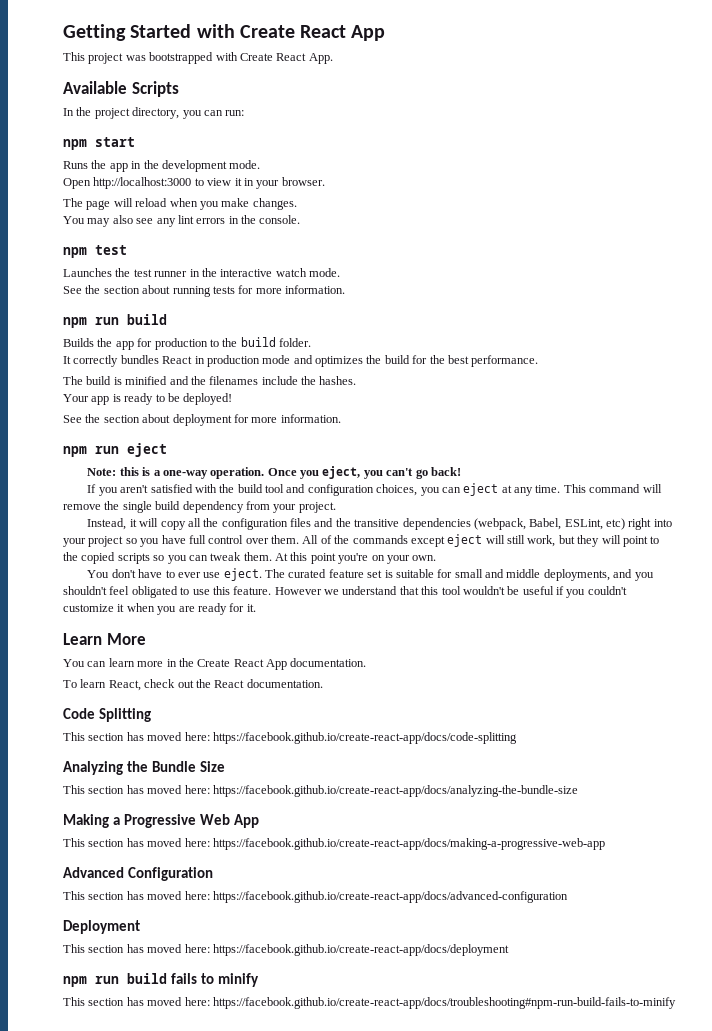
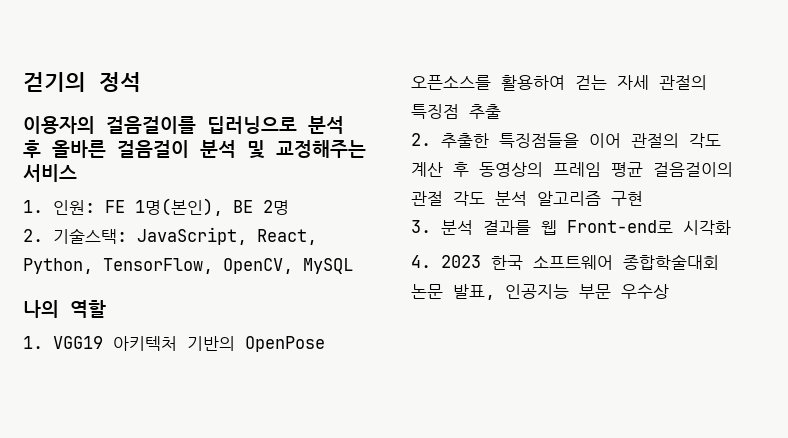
[63,24,386,41] [63,52,333,64] [63,81,179,97] [63,107,245,119] [63,137,135,150] [63,160,261,172] [63,177,325,189] [63,198,297,210] [63,215,301,227] [63,245,127,258] [63,268,340,277] [63,285,345,297] [63,314,167,328] [63,337,311,350] [63,355,539,367] [63,376,357,385] [63,393,233,405] [63,414,341,426] [63,443,167,457] [87,466,461,479] [87,483,662,496] [63,501,336,513] [87,518,672,530] [63,534,660,547] [63,552,437,564] [87,568,654,581] [63,586,627,598] [63,603,256,615] [63,633,146,645] [63,658,367,670] [63,679,323,691] [63,708,151,722] [63,732,517,744] [63,761,225,775] [63,785,578,797] [63,814,259,828] [63,838,605,850] [63,867,213,881] [63,891,568,903] [63,920,140,934] [63,944,509,956] [63,973,259,987] [63,997,676,1009] Getting Started with Create React App // This project was bootstrapped with Create React App. // Available Scripts // In the project directory, you can run: // npm start // Runs the app in the development mode. // Open http://localhost:3000 to view it in your browser. // The page will reload when you make changes. // You may also see any lint errors in the console. // npm test // Launches the test runner in the interactive watch mode. // See the section about running tests for more information. // npm run build // Builds the app for production to the build folder. // It correctly bundles React in production mode and optimizes the build for the best performance. // The build is minified and the filenames include the hashes. // Your app is ready to be deployed! // See the section about deployment for more information. // npm run eject // Note: this is a one-way operation. Once you eject, you can't go back! // If you aren't satisfied with the build tool and configuration choices, you can eject at any time. This command will remove the single build dependency from your project. // Instead, it will copy all the configuration files and the transitive dependencies (webpack, Babel, ESLint, etc) right into your project so you have full control over them. All of the commands except eject will still work, but they will point to the copied scripts so you can tweak them. At this point you're on your own. // You don't have to ever use eject. The curated feature set is suitable for small and middle deployments, and you shouldn't feel obligated to use this feature. However we understand that this tool wouldn't be useful if you couldn't customize it when you are ready for it. // Learn More // You can learn more in the Create React App documentation. // To learn React, check out the React documentation. // Code Splitting // This section has moved here: https://facebook.github.io/create-react-app/docs/code-splitting // Analyzing the Bundle Size // This section has moved here: https://facebook.github.io/create-react-app/docs/analyzing-the-bundle-size // Making a Progressive Web App // This section has moved here: https://facebook.github.io/create-react-app/docs/making-a-progressive-web-app // Advanced Configuration // This section has moved here: https://facebook.github.io/create-react-app/docs/advanced-configuration // Deployment // This section has moved here: https://facebook.github.io/create-react-app/docs/deployment // npm run build fails to minify // This section has moved here: https://facebook.github.io/create-react-app/docs/troubleshooting#npm-run-build-fails-to-minify -> [23,72,141,92] [23,116,344,134] [23,140,366,159] [23,164,77,182] [23,198,289,216] [23,227,317,245] [23,258,353,274] [23,300,106,318] [23,336,325,352] [411,75,707,91] [411,104,501,119] [411,133,721,148] [411,162,733,177] [411,191,643,206] [411,220,731,235] [411,254,719,270] [411,284,669,300] 걷기의 정석 // 이용자의 걸음걸이를 딥러닝으로 분석 후 올바른 걸음걸이 분석 및 교정해주는 서비스 // 1. 인원: FE 1명(본인), BE 2명 // 2. 기술스택: JavaScript, React, Python, TensorFlow, OpenCV, MySQL // 나의 역할 // 1. VGG19 아키텍처 기반의 OpenPose 오픈소스를 활용하여 걷는 자세 관절의 특징점 추출 // 2. 추출한 특징점들을 이어 관절의 각도 계산 후 동영상의 프레임 평균 걸음걸이의 관절 각도 분석 알고리즘 구현 // 3. 분석 결과를 웹 Front-end로 시각화 // 4. 2023 한국 소프트웨어 종합학술대회 논문 발표, 인공지능 부문 우수상

